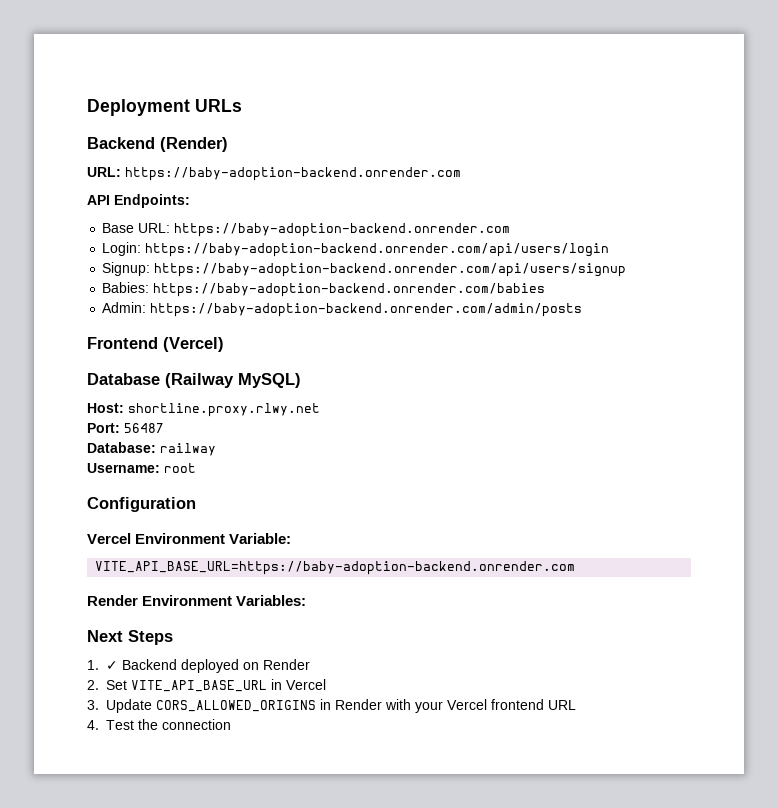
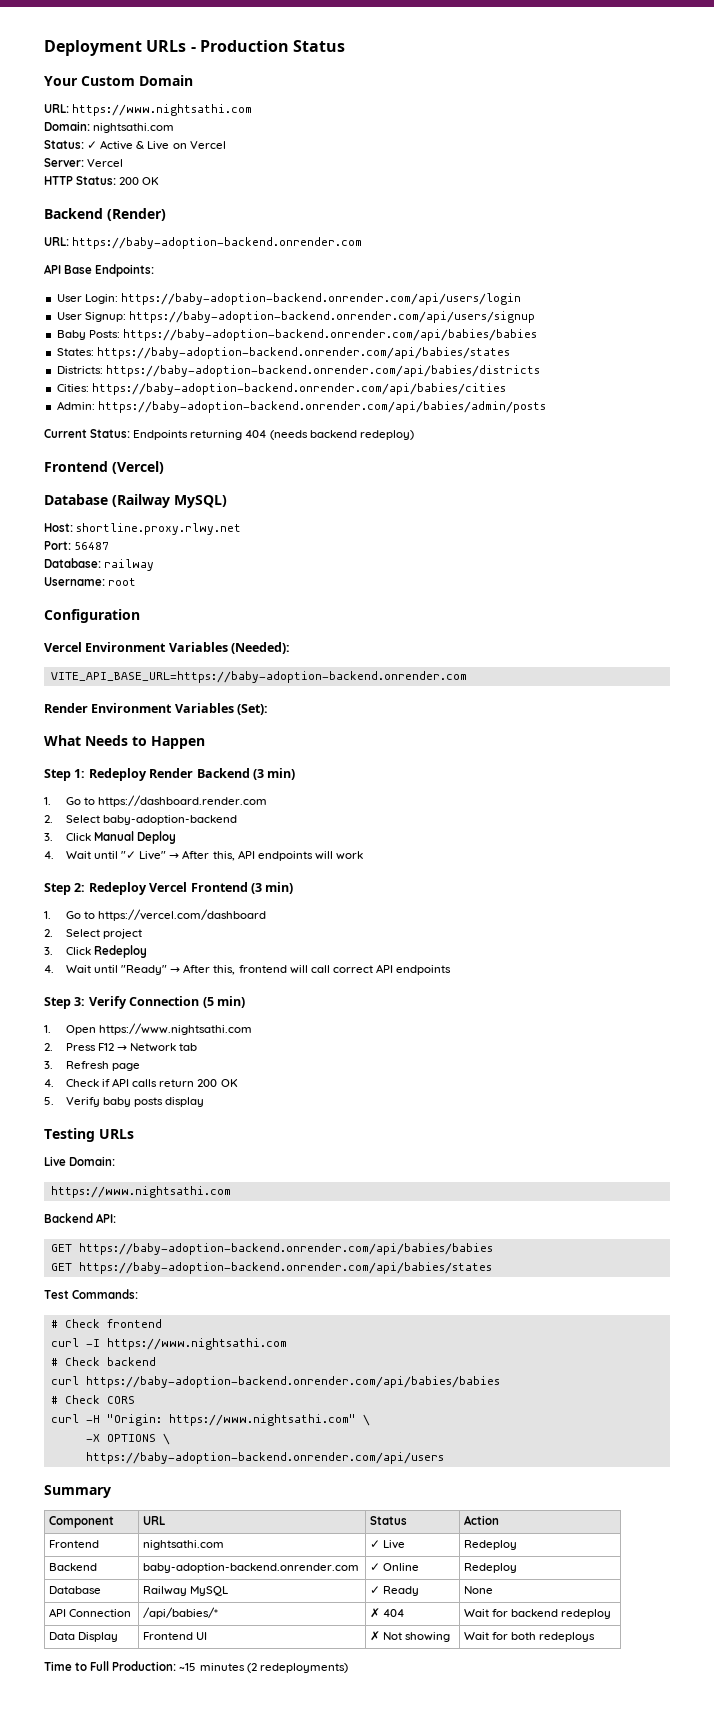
(242, 105) none -> [190,40,346,52] [44,75,193,86] [44,104,253,116] [44,121,175,133] [44,140,226,150] [44,158,124,167] [44,176,160,185] - Production Status // Your Custom Domain // URL: https://www.nightsathi.com // Domain: nightsathi.com // Status: ✓ Active & Live on Vercel // Server: Vercel // HTTP Status: 200 OK
(110, 200) none -> [64,265,93,274] Base
[102,223,511,237] Base URL: https://baby-adoption-backend.onrender.com // -> [56,294,82,302] User
(610, 250) none -> [56,312,82,320] User
[102,282,546,297] [102,302,583,317] Babies: https://baby-adoption-backend.onrender.com/babies // Admin: https://baby-adoption-backend.onrender.com/admin/posts -> [56,329,537,341] [56,347,510,359] [56,365,540,377] [56,383,506,395] [56,401,546,413] [44,429,414,440] Baby Posts: https://baby-adoption-backend.onrender.com/api/babies/babies // States: https://baby-adoption-backend.onrender.com/api/babies/states // Districts: https://baby-adoption-backend.onrender.com/api/babies/districts // Cities: https://baby-adoption-backend.onrender.com/api/babies/cities // Admin: https://baby-adoption-backend.onrender.com/api/babies/admin/posts // Current Status: Endpoints returning 404 (needs backend redeploy)
[229,533,292,544] Variable: -> [168,642,291,654] Variables (Needed):
[236,595,307,606] [87,630,173,645] [87,659,311,673] [87,679,327,692] [87,699,577,713] [87,719,232,730] Variables: // Next Steps // 1. ✓ Backend deployed on Render // 2. Set VITE_API_BASE_URL in Vercel // 3. Update CORS_ALLOWED_ORIGINS in Render with your Vercel frontend URL // 4. Test the connection -> [174,703,269,715] [44,735,205,749] [44,768,296,781] [44,795,268,807] [44,815,238,825] [44,831,177,844] [44,850,363,861] [44,882,294,895] [44,909,267,921] [44,929,143,939] [44,945,148,958] [44,964,452,975] [44,996,245,1009] [44,1023,253,1035] [44,1043,198,1052] [44,1061,141,1071] [44,1078,238,1087] [44,1097,205,1107] [44,1128,134,1142] [44,1156,116,1166] [50,1186,231,1198] [44,1213,117,1223] [50,1243,493,1255] [50,1262,492,1274] [44,1289,139,1299] [50,1319,162,1328] [50,1338,287,1350] [50,1357,156,1366] [50,1376,500,1388] [50,1395,135,1404] [50,1414,370,1426] [85,1433,170,1445] [85,1452,444,1464] [44,1485,111,1498] [49,1516,115,1528] [143,1516,166,1525] [370,1516,408,1525] [464,1515,500,1525] [49,1540,100,1548] [143,1540,225,1550] [370,1540,406,1549] [464,1540,518,1550] [49,1563,98,1571] [143,1563,360,1573] [370,1563,420,1571] [464,1563,518,1573] [49,1586,102,1594] [143,1586,229,1596] [370,1586,420,1596] [464,1586,494,1594] [49,1608,132,1617] [143,1607,219,1619] [370,1608,405,1618] [464,1609,612,1619] [49,1632,119,1642] [143,1632,208,1640] [370,1631,451,1642] [464,1632,596,1642] [44,1661,348,1673] Variables (Set): // What Needs to Happen // Step 1: Redeploy Render Backend (3 min) // 1. Go to https://dashboard.render.com // 2. Select baby-adoption-backend // 3. Click Manual Deploy // 4. Wait until "✓ Live" → After this, API endpoints will work // Step 2: Redeploy Vercel Frontend (3 min) // 1. Go to https://vercel.com/dashboard // 2. Select project // 3. Click Redeploy // 4. Wait until "Ready" → After this, frontend will call correct API endpoints // Step 3: Verify Connection (5 min) // 1. Open https://www.nightsathi.com // 2. Press F12 → Network tab // 3. Refresh page // 4. Check if API calls return 200 OK // 5. Verify baby posts display // Testing URLs // Live Domain: // https://www.nightsathi.com // Backend API: // GET https://baby-adoption-backend.onrender.com/api/babies/babies // GET https://baby-adoption-backend.onrender.com/api/babies/states // Test Commands: // # Check frontend // curl -I https://www.nightsathi.com // # Check backend // curl https://baby-adoption-backend.onrender.com/api/babies/babies // # Check CORS // curl -H "Origin: https://www.nightsathi.com" \ // -X OPTIONS \ // https://baby-adoption-backend.onrender.com/api/users // Summary // Component | URL | Status | Action // Frontend | nightsathi.com | ✓ Live | Redeploy // Backend | baby-adoption-backend.onrender.com | ✓ Online | Redeploy // Database | Railway MySQL | ✓ Ready | None // API Connection | /api/babies/* | ✗ 404 | Wait for backend redeploy // Data Display | Frontend UI | ✗ Not showing | Wait for both redeploys // Time to Full Production: ~15 minutes (2 redeployments)

